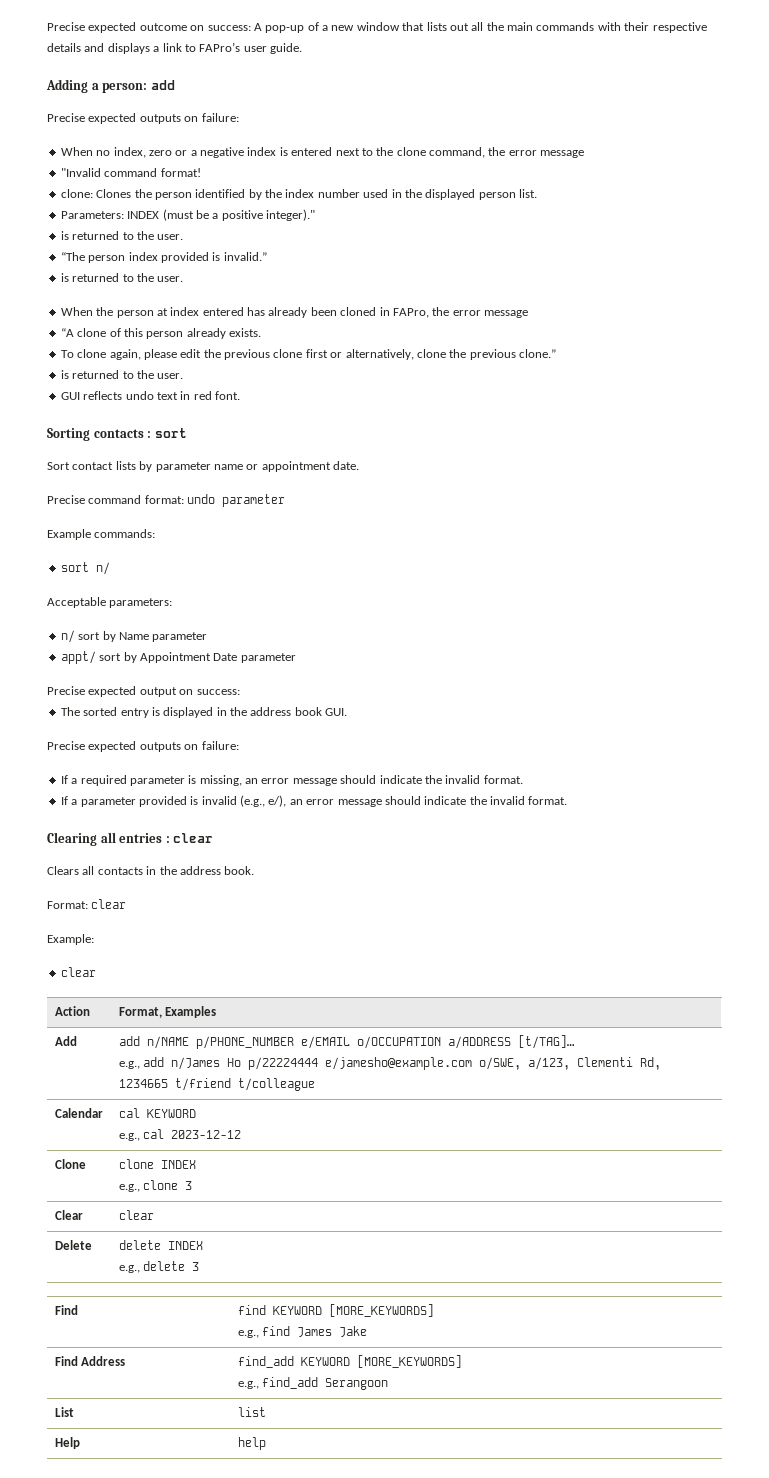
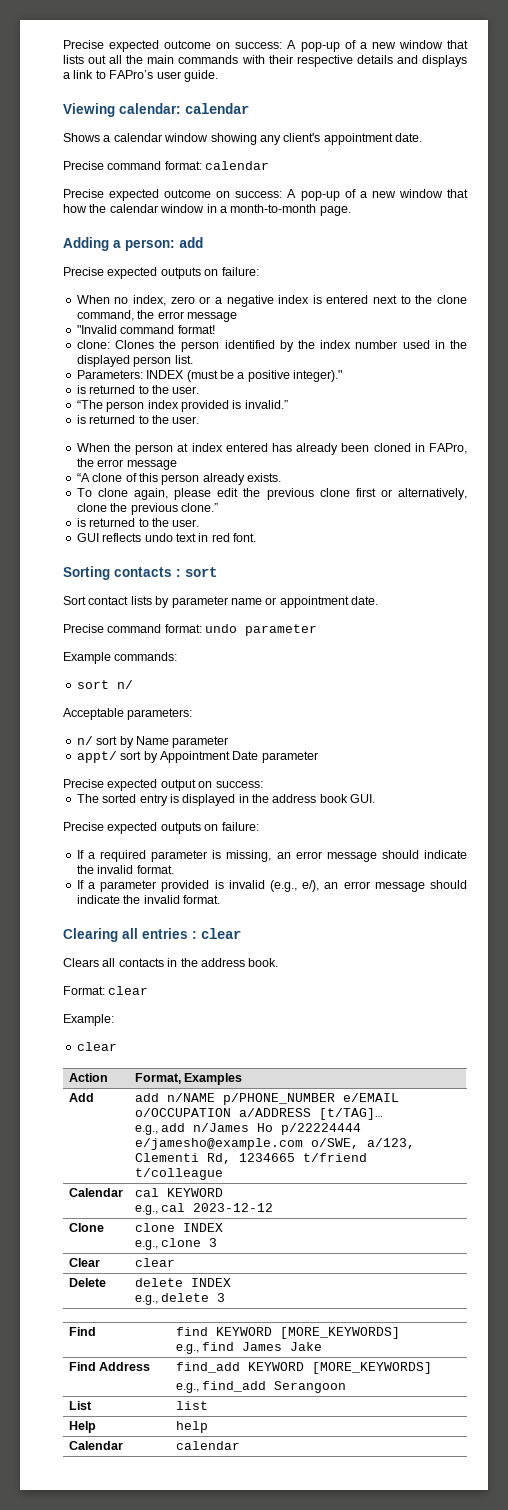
(302, 48) none -> [63,103,249,117] [63,133,422,145] [63,161,270,170] [63,189,468,201] [63,204,351,216] // Viewing calendar: calendar // Shows a calendar window showing any client's appointment date. // Precise command format: calendar // Precise expected outcome on success: A pop-up of a new window that how the calendar window in a month-to-month page.
(266, 1443) none -> [68,1441,123,1450] [175,1441,240,1450] // Calendar | calendar

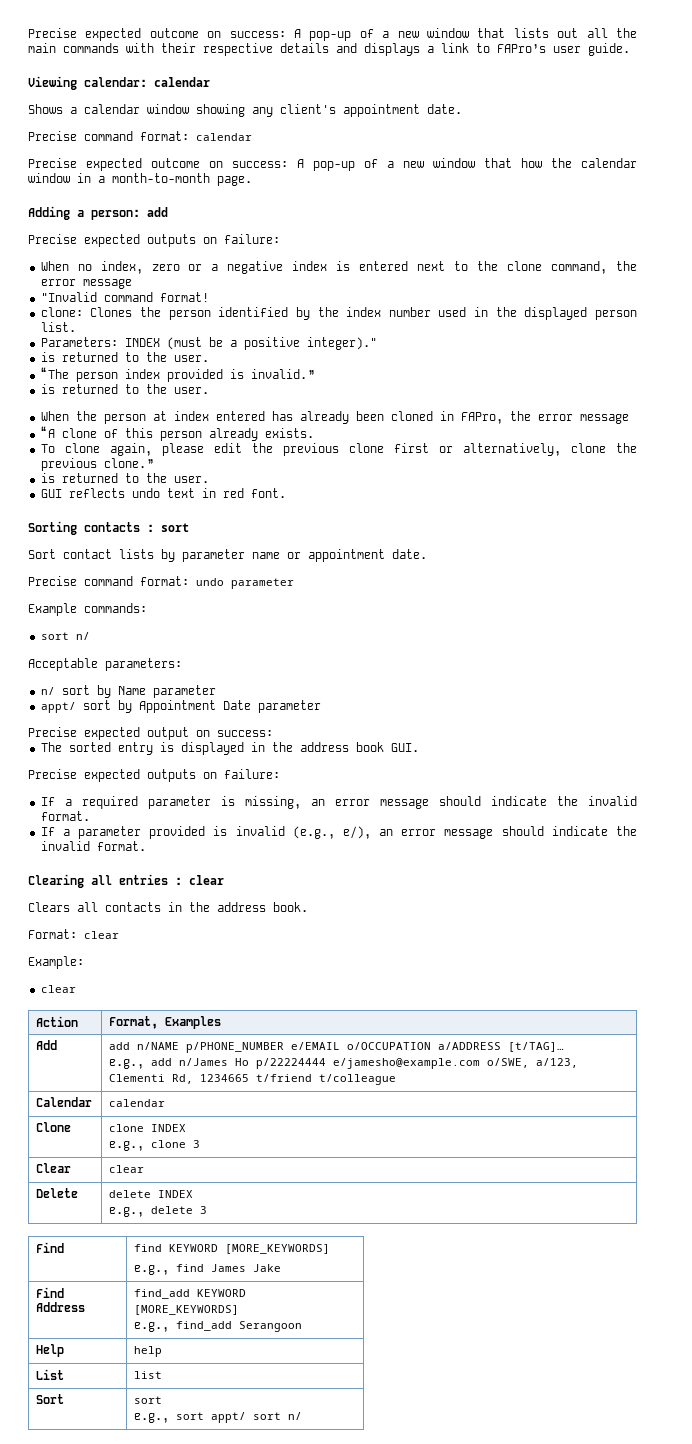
[134,1188,223,1197] [134,1203,274,1215] cal KEYWORD // e.g., cal 2023-12-12 -> [109,1099,166,1107] calendar
(347, 1387) none -> [36,1344,65,1357] [134,1346,163,1357] // Help | help
[68,1421,96,1433] [175,1421,208,1433] [68,1441,123,1450] [175,1441,240,1450] Help | help // Calendar | calendar -> [36,1394,65,1404] [134,1396,163,1404] [134,1412,303,1423] Sort | sort // e.g., sort appt/ sort n/

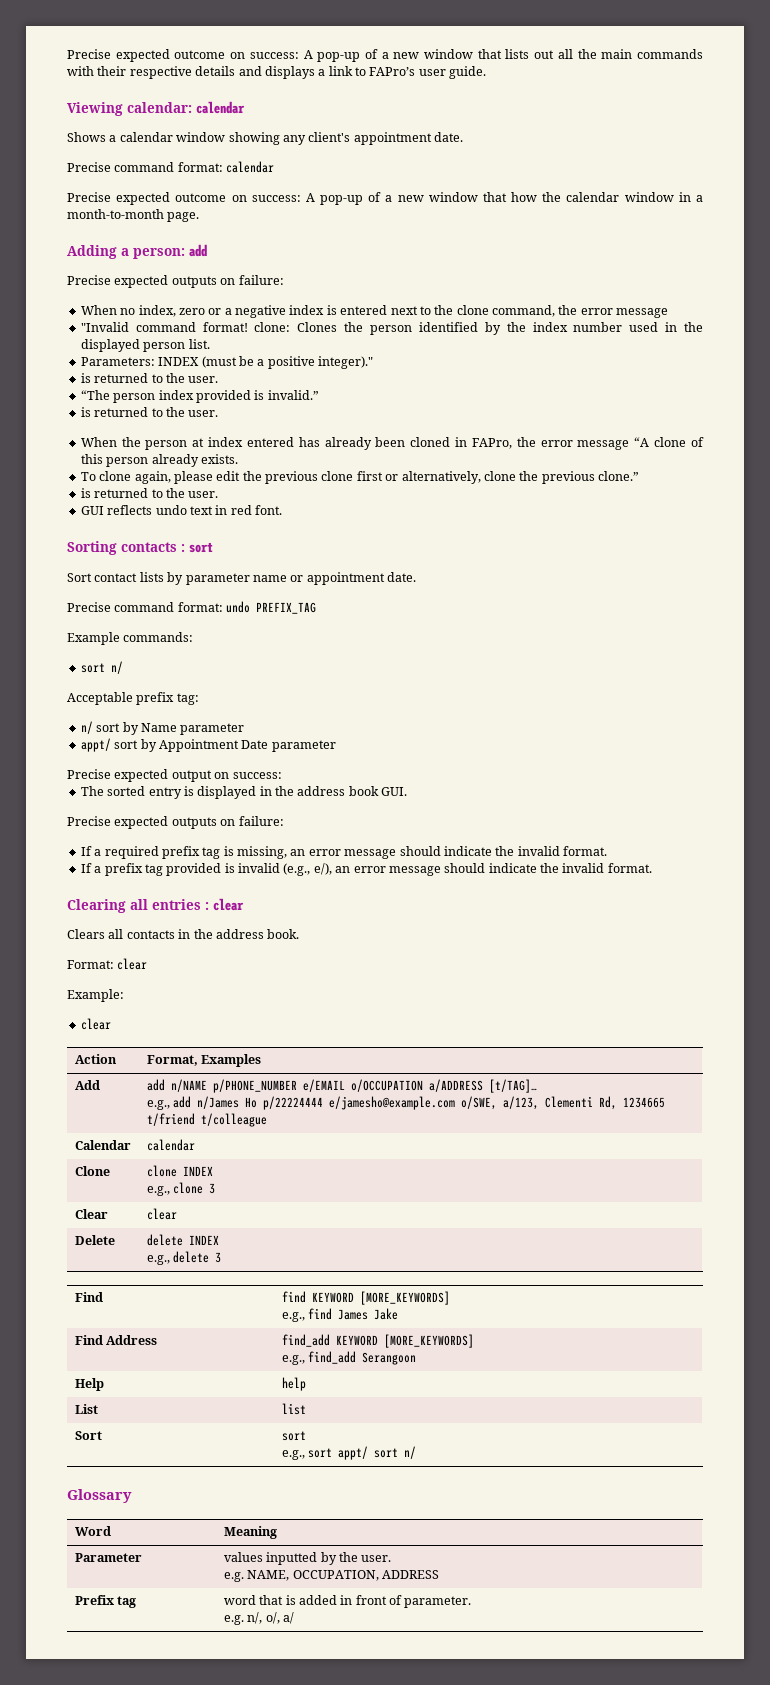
(209, 297) // -> (248, 327) none
(629, 419) // -> (630, 445) none
[231,578,294,589] parameter -> [256,602,317,614] PREFIX_TAG
[105,658,182,671] parameters: -> [136,692,199,705] prefix tag:
[147,796,211,809] parameter -> [161,846,221,859] prefix tag
[78,826,142,839] parameter -> [104,863,163,876] prefix tag
(303, 1416) none -> [67,1489,132,1503] [74,1526,111,1536] [223,1526,277,1539] [74,1553,142,1562] [223,1552,392,1565] [223,1570,439,1582] [74,1595,137,1608] [223,1595,472,1608] [223,1612,294,1625] // Glossary // Word | Meaning // Parameter | values inputted by the user. // e.g. NAME, OCCUPATION, ADDRESS // Prefix tag | word that is added in front of parameter. // e.g. n/, o/, a/

